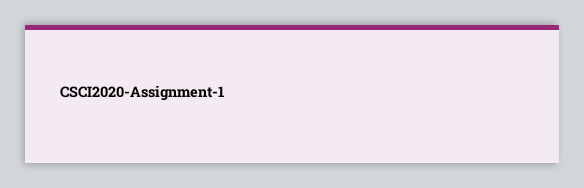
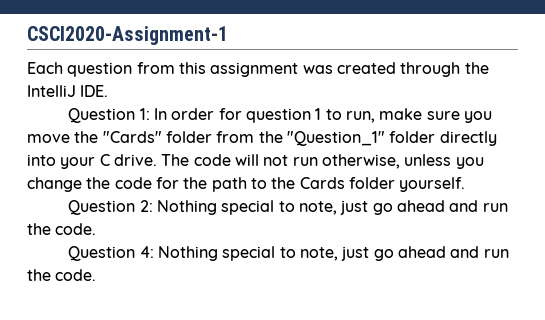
(224, 93) none -> [27,62,489,77] [27,85,109,97] [68,108,492,123] [27,131,497,146] [27,154,484,169] [27,177,466,192] [68,200,508,215] [27,223,97,235] [68,246,509,261] [27,269,97,281] // Each question from this assignment was created through the IntelliJ IDE. // Question 1: In order for question 1 to run, make sure you move the "Cards" folder from the "Question_1" folder directly into your C drive. The code will not run otherwise, unless you change the code for the path to the Cards folder yourself. // Question 2: Nothing special to note, just go ahead and run the code. // Question 4: Nothing special to note, just go ahead and run the code.

